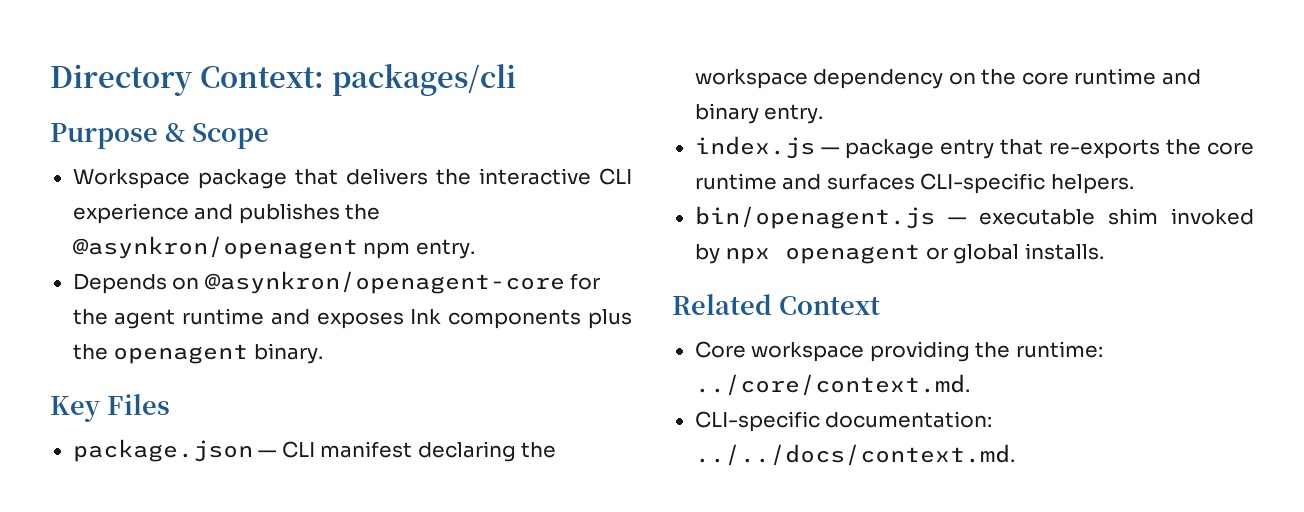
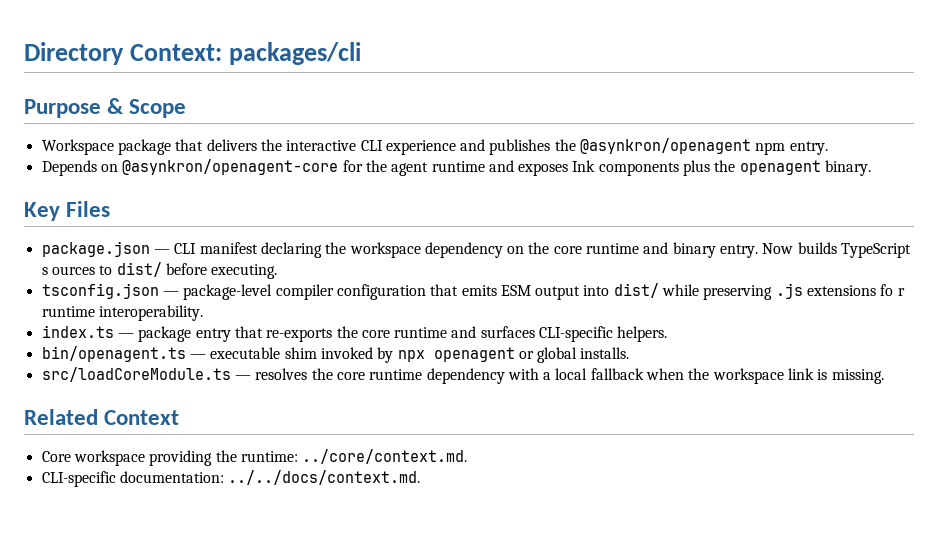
[694,136,815,159] // index.js -> [762,242,912,258] [41,262,278,279] [41,283,905,300] [41,305,203,321] [41,325,114,338] Now builds TypeScript s ources to dist/ before executing. // tsconfig.json — package-level compiler configuration that emits ESM output into dist/ while preserving .js extensions fo r runtime interoperability. // index.ts
[694,206,935,229] bin/openagent.js -> [41,346,186,362] bin/openagent.ts
(1104, 251) none -> [41,367,884,384] // src/loadCoreModule.ts — resolves the core runtime dependency with a local fallback when the workspace link is missing.

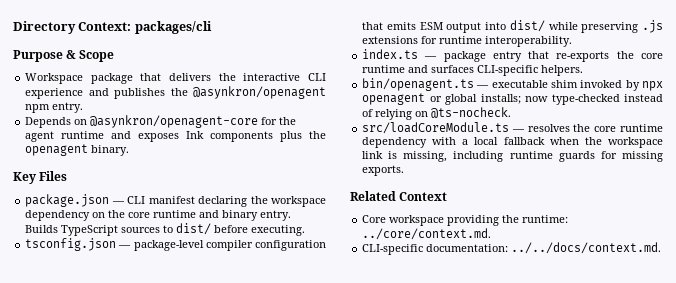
[762,242,912,258] [41,266,95,275] Now builds TypeScript s ources -> [25,225,161,236] Builds TypeScript sources
[880,284,905,296] fo r -> [421,36,438,44] for
[580,347,630,359] installs. -> [480,94,663,105] [362,107,512,120] installs; now type-checked instead of relying on @ts-nocheck.
[831,369,884,384] missing. -> [403,151,663,162] [362,165,405,176] missing, including runtime guards for missing exports.

